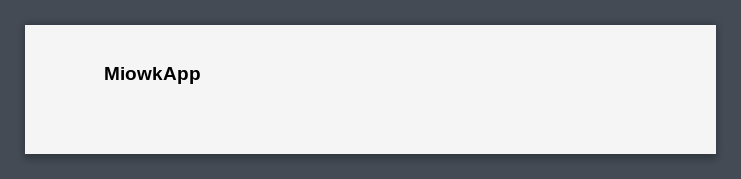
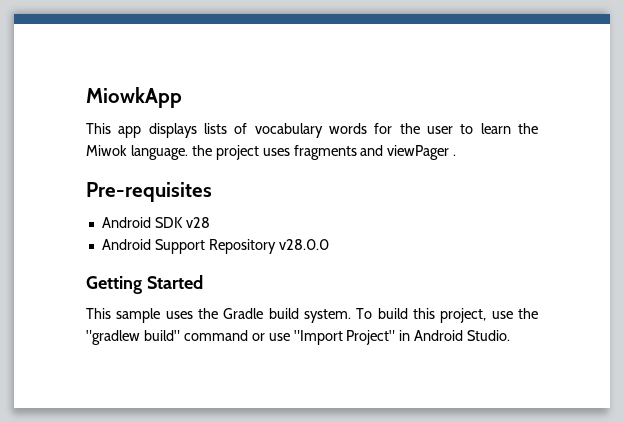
(201, 75) none -> [86,123,538,138] [86,145,457,160] [86,182,212,202] [101,217,210,228] [101,239,329,254] [86,275,203,294] [86,308,539,323] [86,330,511,345] // This app displays lists of vocabulary words for the user to learn the Miwok language. the project uses fragments and viewPager . // Pre-requisites // Android SDK v28 // Android Support Repository v28.0.0 // Getting Started // This sample uses the Gradle build system. To build this project, use the "gradlew build" command or use "Import Project" in Android Studio.

